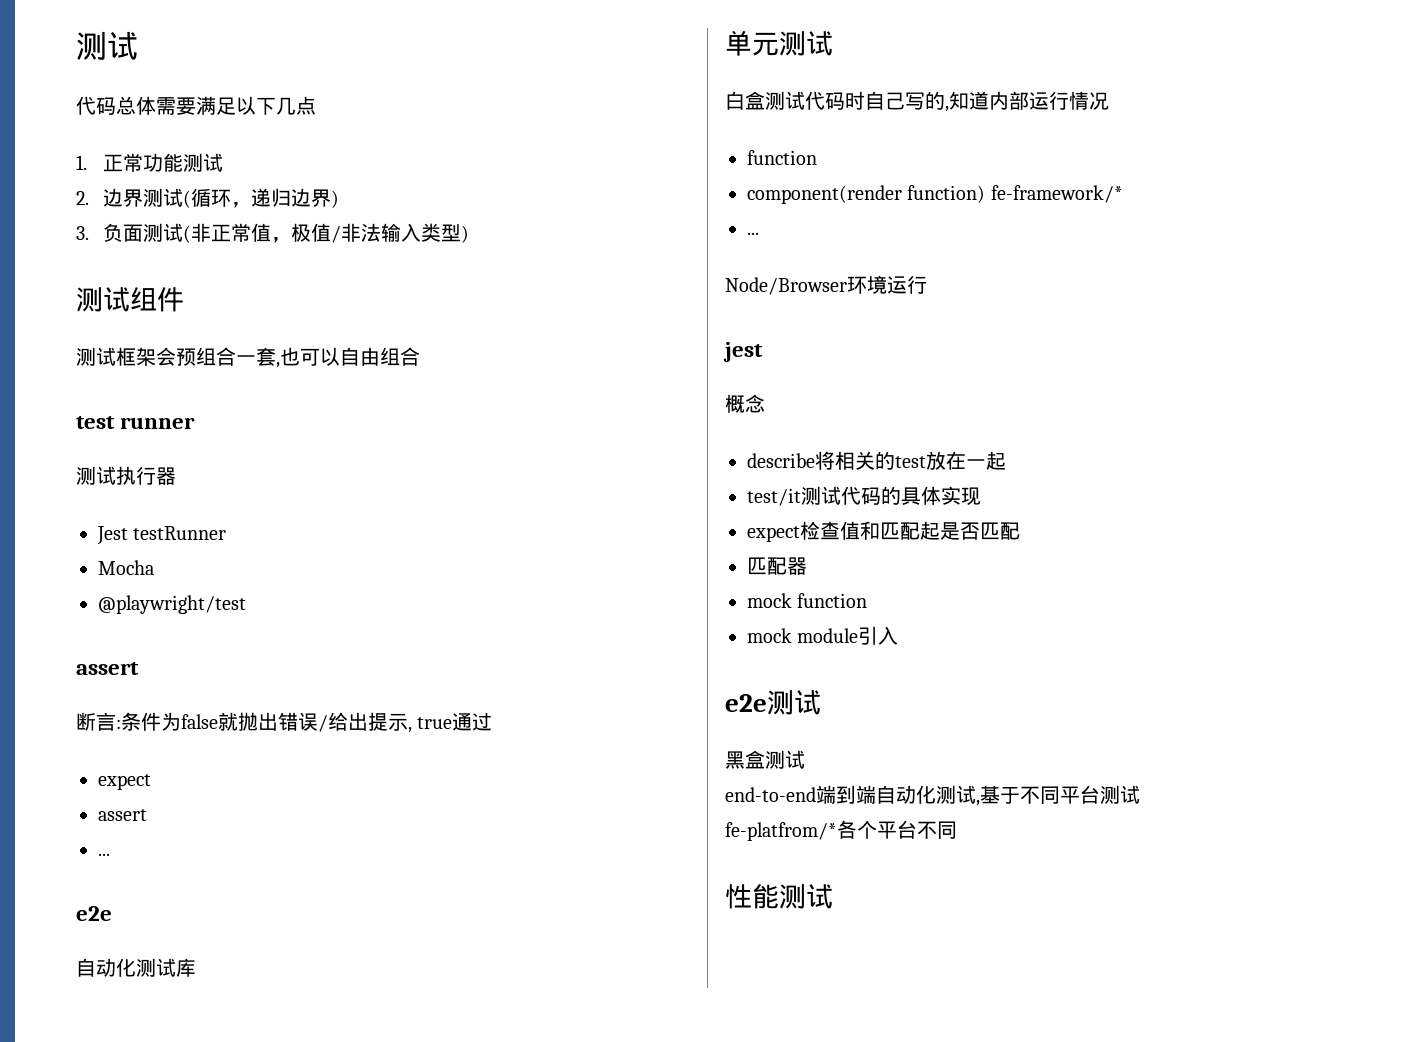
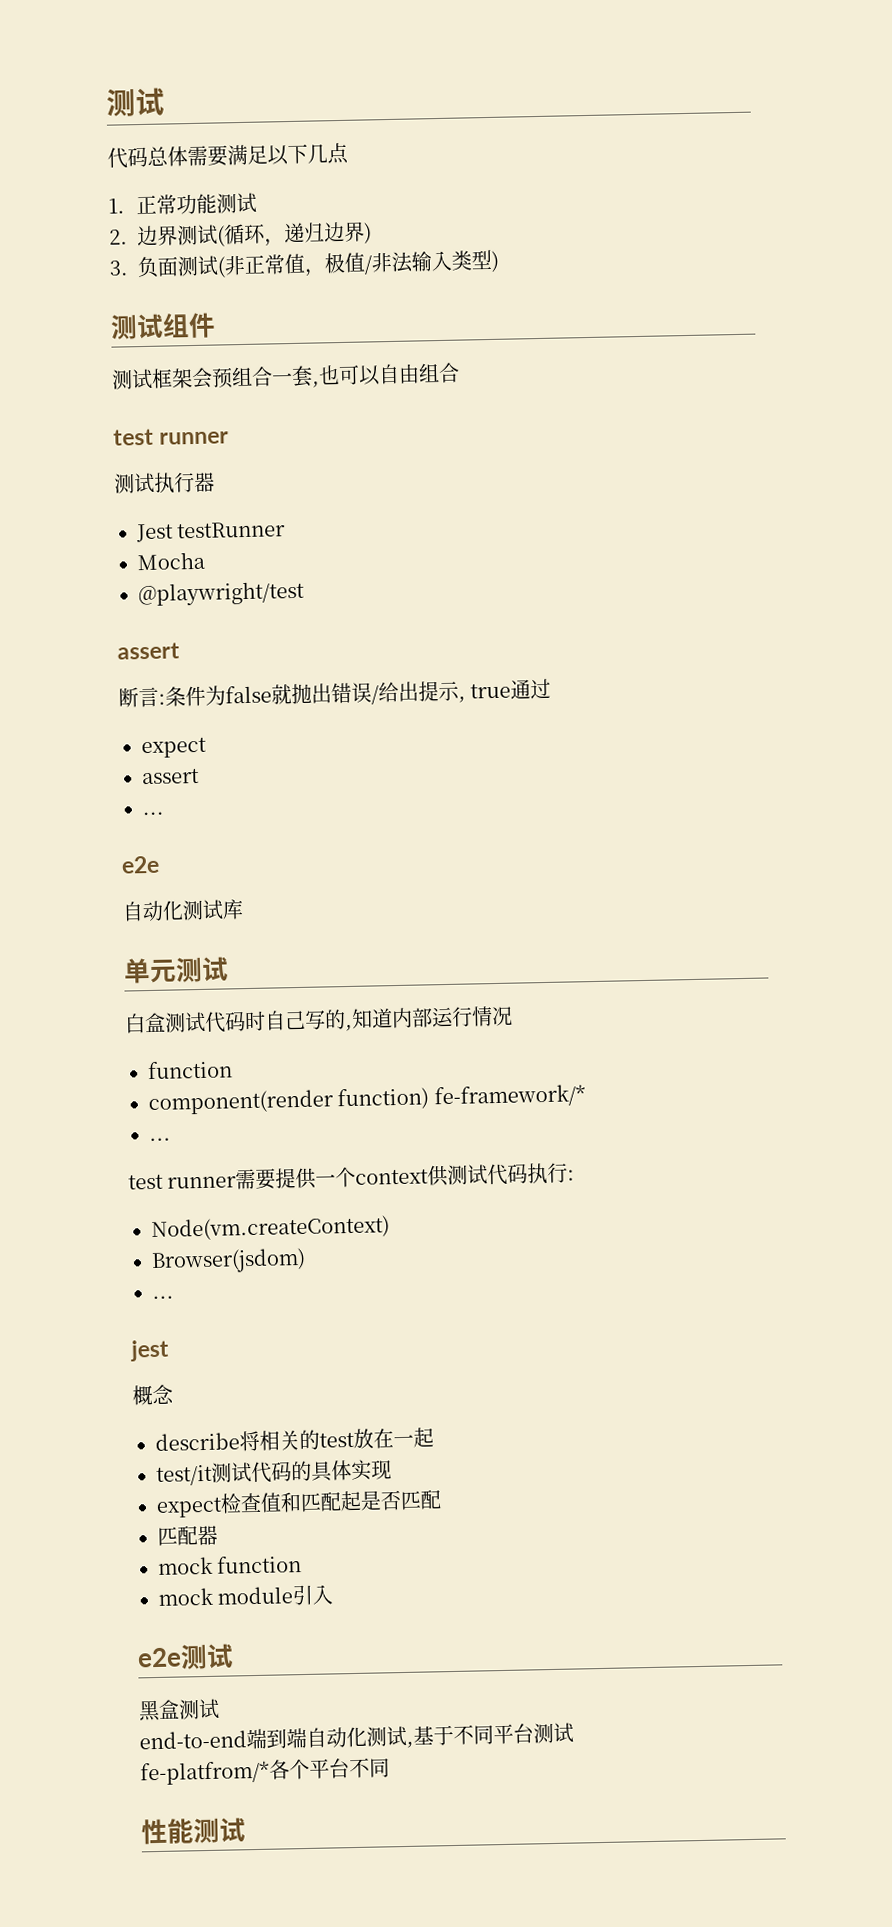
[725,275,927,295] Node/Browser环境运行 -> [128,1162,576,1190] [151,1215,390,1242] [151,1247,306,1275] [152,1295,174,1300] test runner需要提供一个context供测试代码执行: // Node(vm.createContext) // Browser(jsdom) // ...

